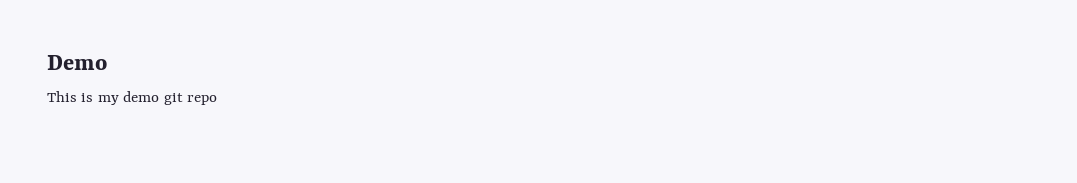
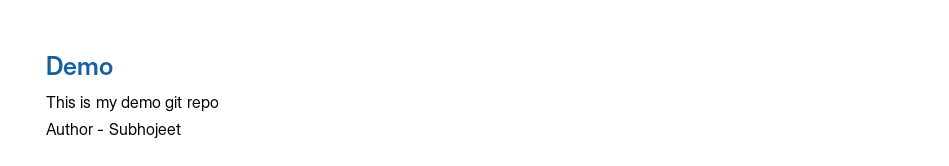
(218, 100) none -> [46,123,181,139] // Author - Subhojeet

